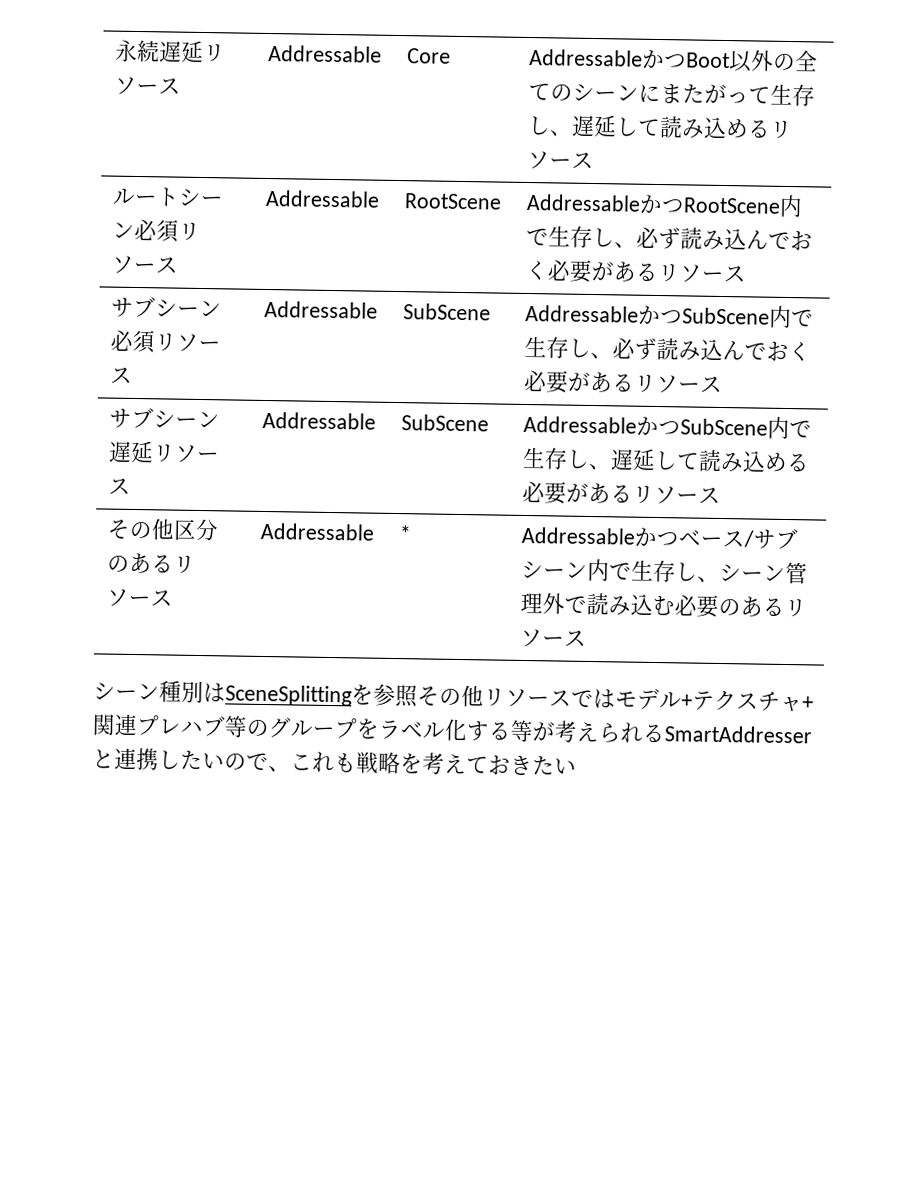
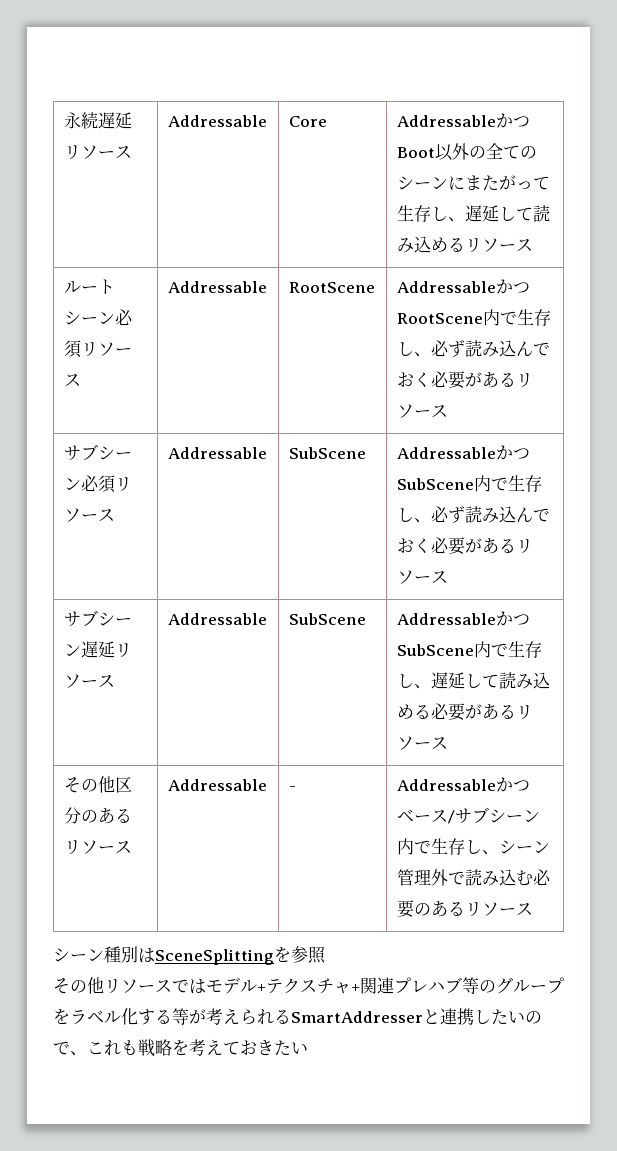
[399,525,412,542] * -> [288,786,296,791] -
(418, 696) none -> (326, 955) //

